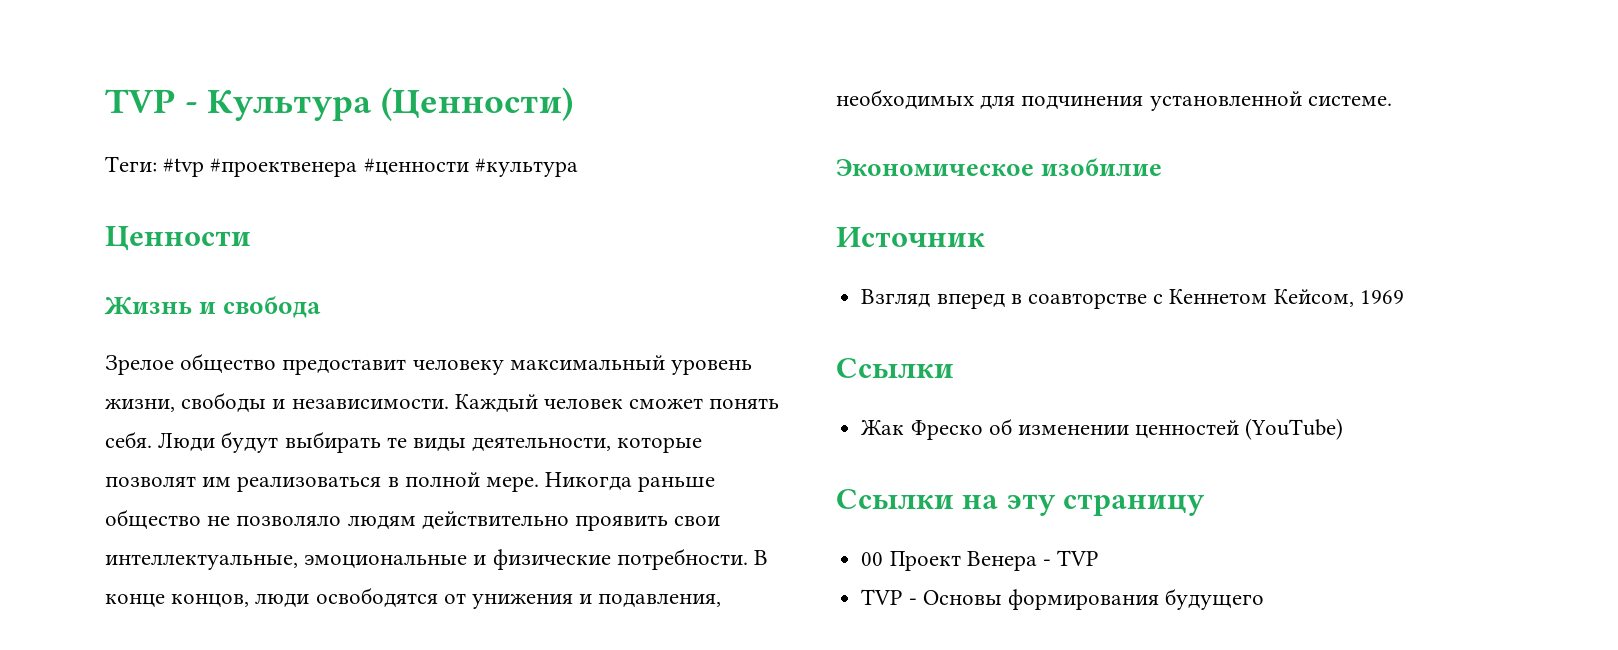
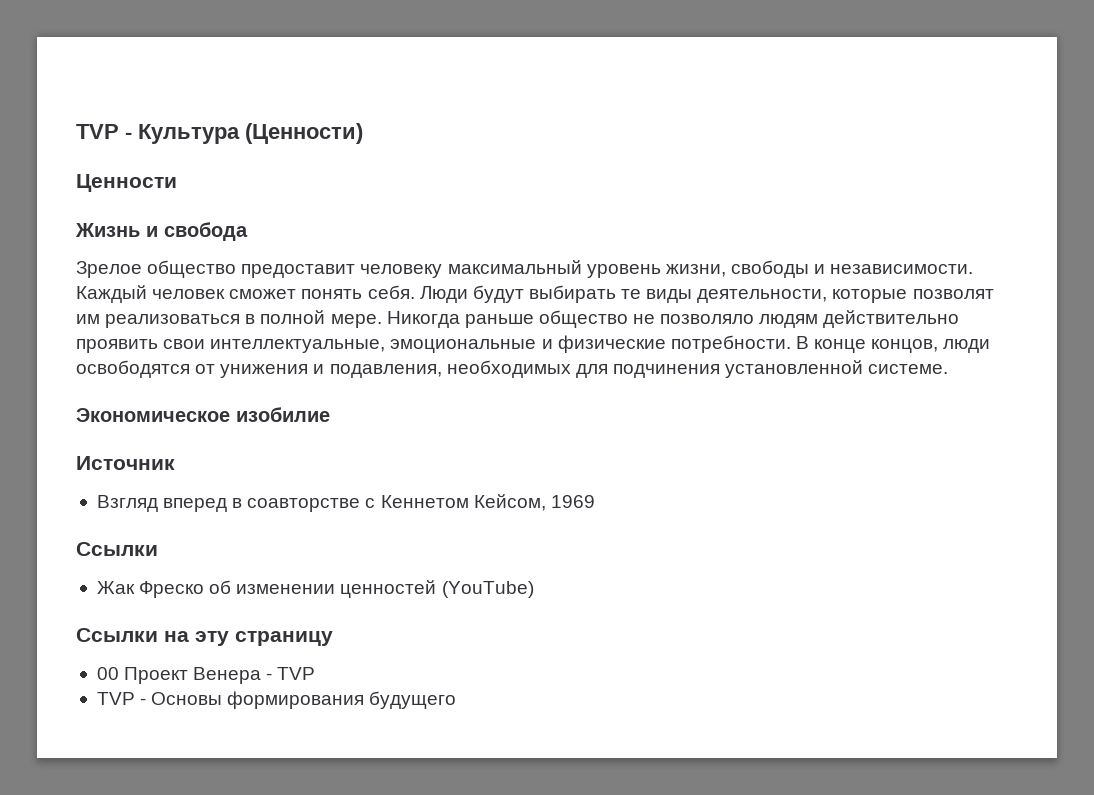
[105,156,578,177] // Теги: #tvp #проектвенера #ценности #культура -> (363, 133) none

